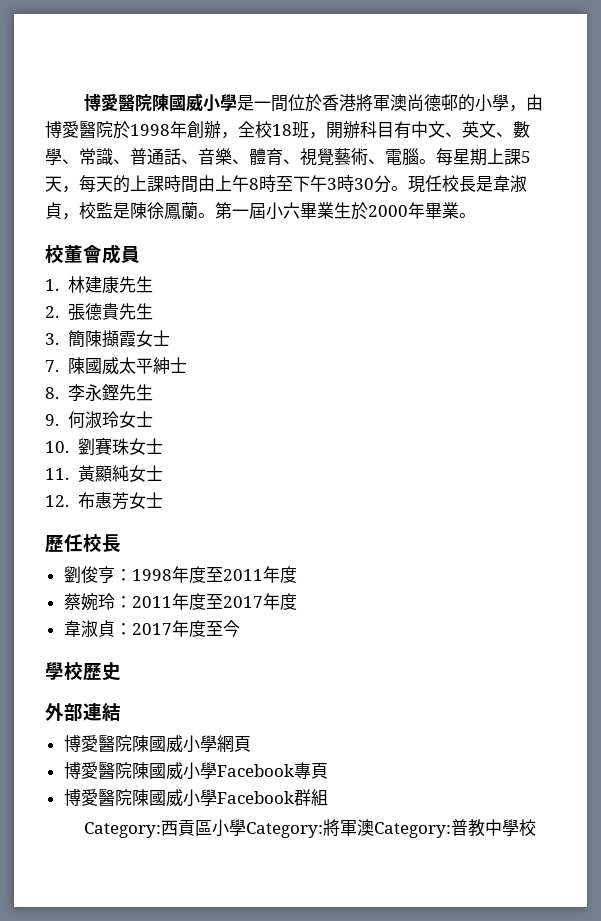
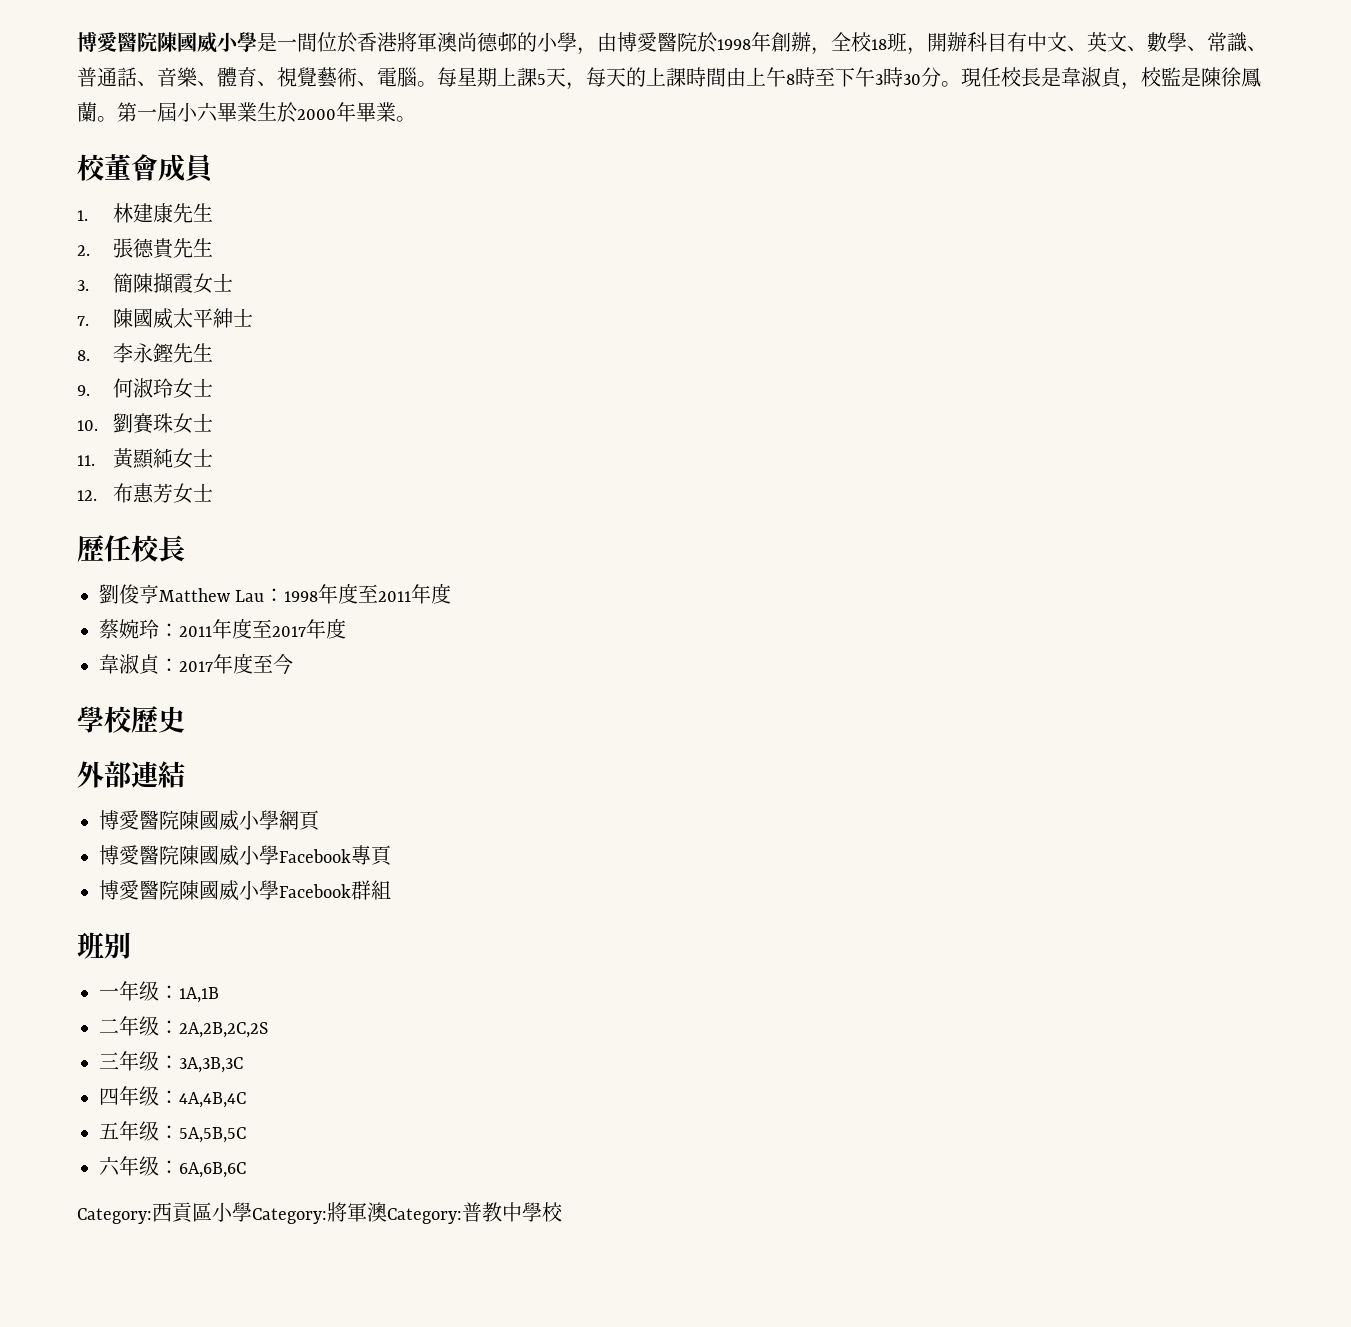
(115, 575) none -> [159,588,265,602] Matthew Lau
(328, 797) none -> [77,932,131,959] [99,981,219,1003] [99,1016,268,1038] [99,1051,243,1073] [99,1086,246,1108] [99,1121,246,1143] [99,1156,246,1178] // 班别 // 一年级：1A,1B // 二年级：2A,2B,2C,2S // 三年级：3A,3B,3C // 四年级：4A,4B,4C // 五年级：5A,5B,5C // 六年级：6A,6B,6C

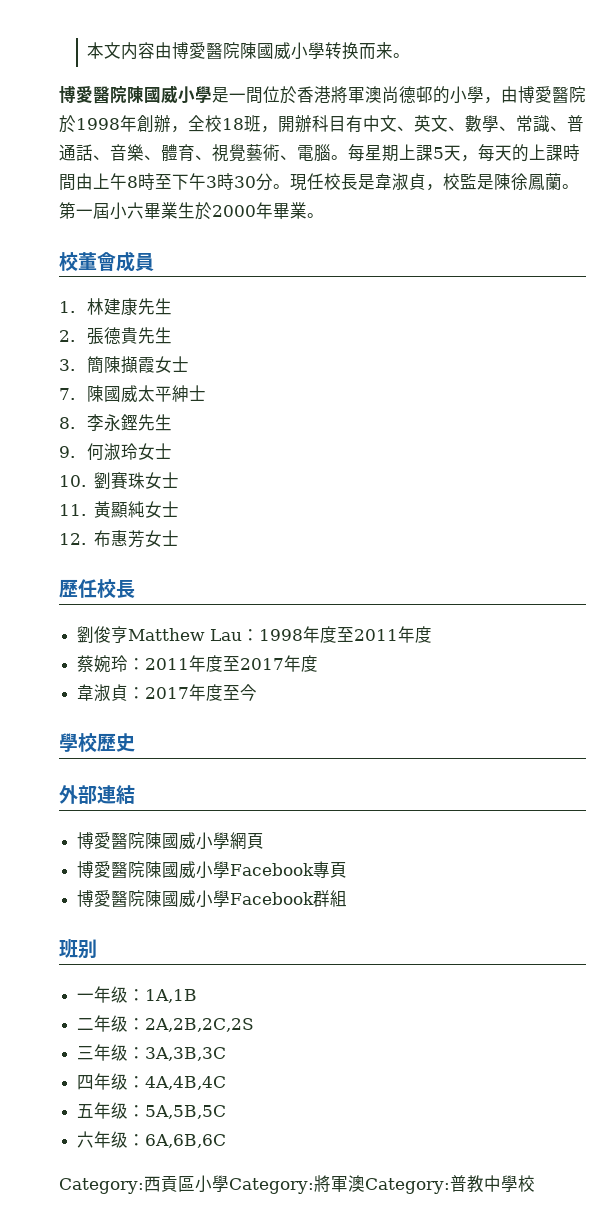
(77, 41) none -> [87,42,411,60] 本文内容由博愛醫院陳國威小學转换而来。 //

